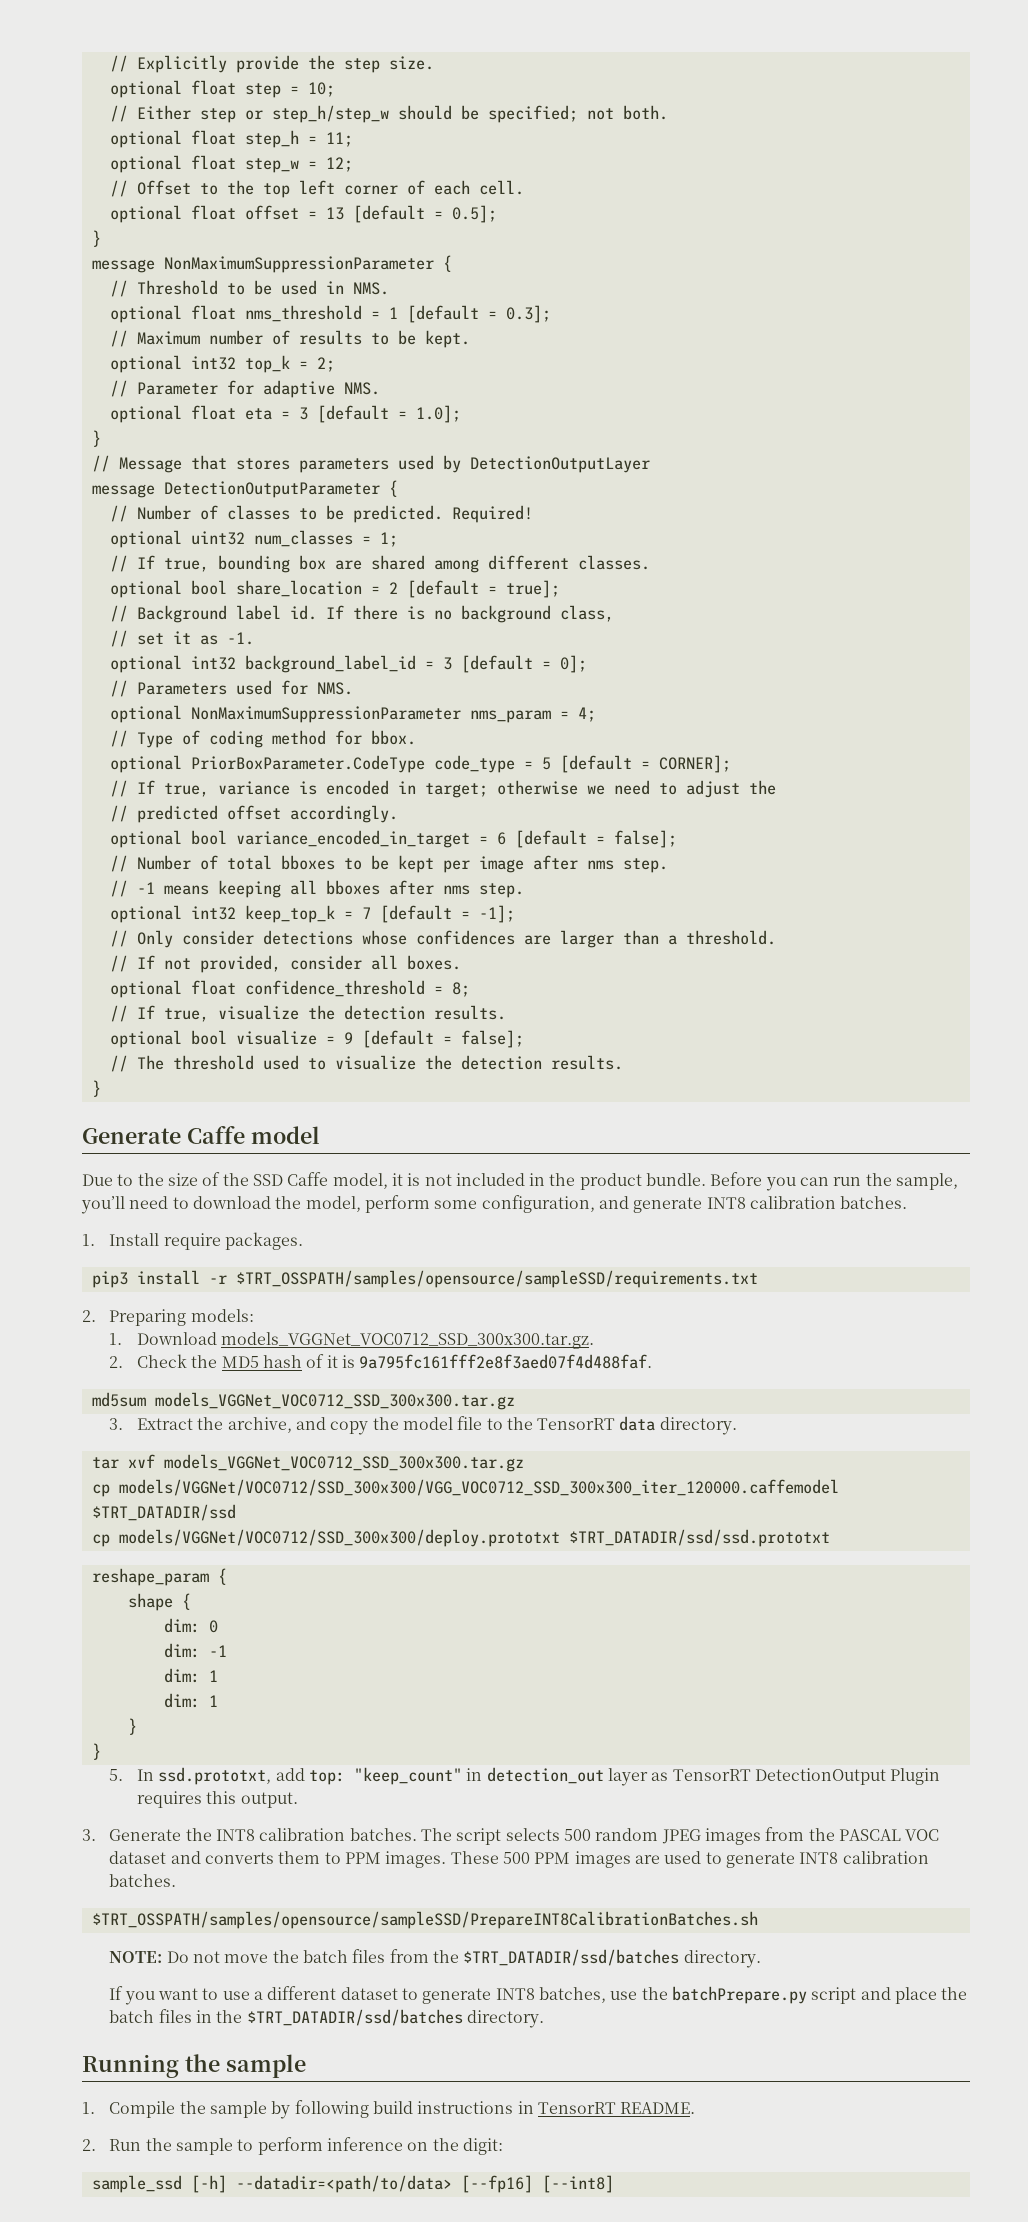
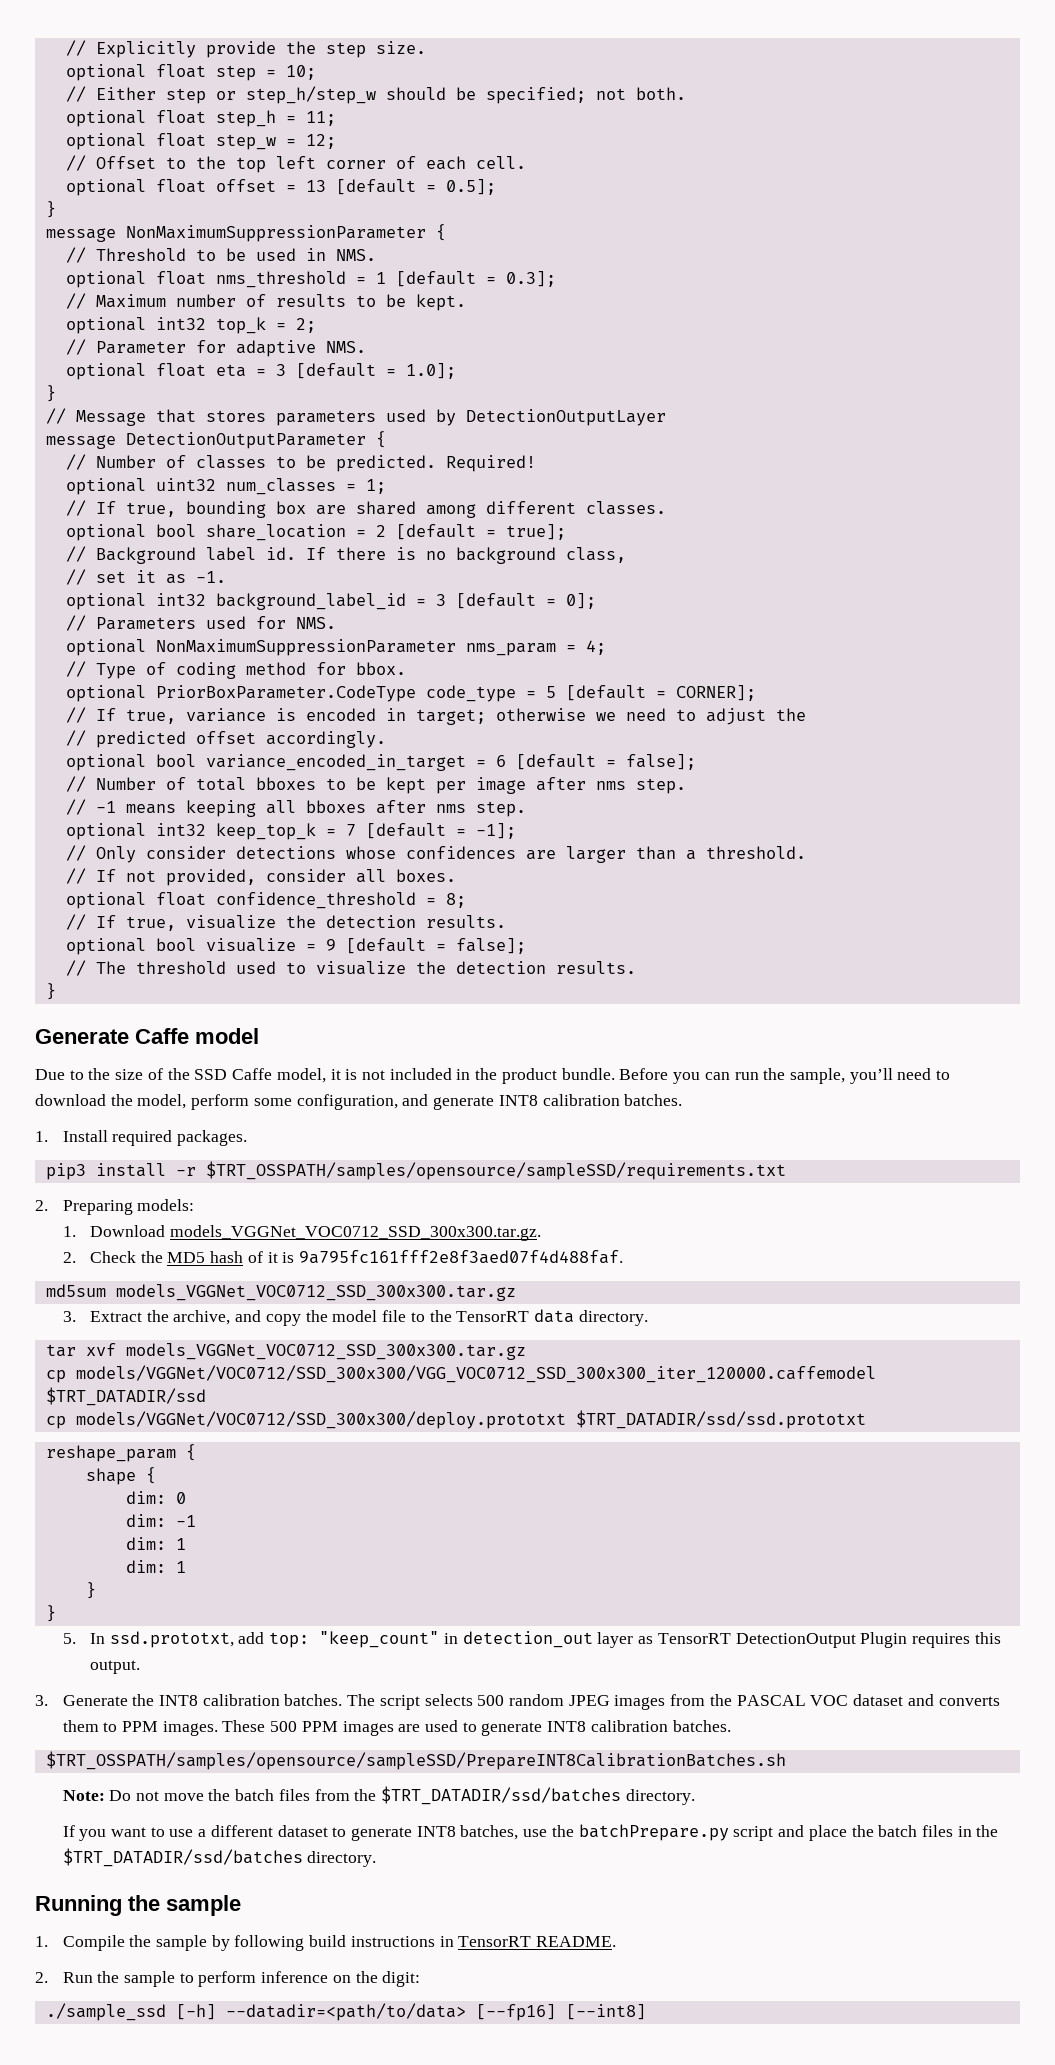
[163,1233,221,1250] require -> [112,1130,173,1146] required
[109,1951,163,1963] NOTE: -> [62,1790,105,1801] Note:
[91,2175,182,2193] sample_ssd -> [45,2003,166,2021] ./sample_ssd

